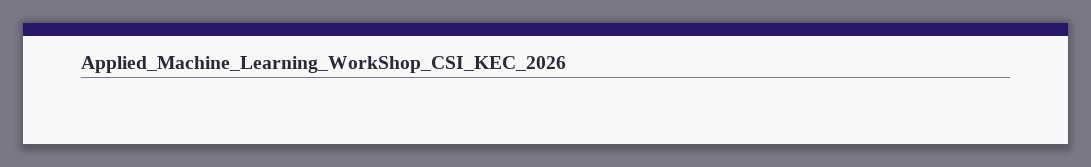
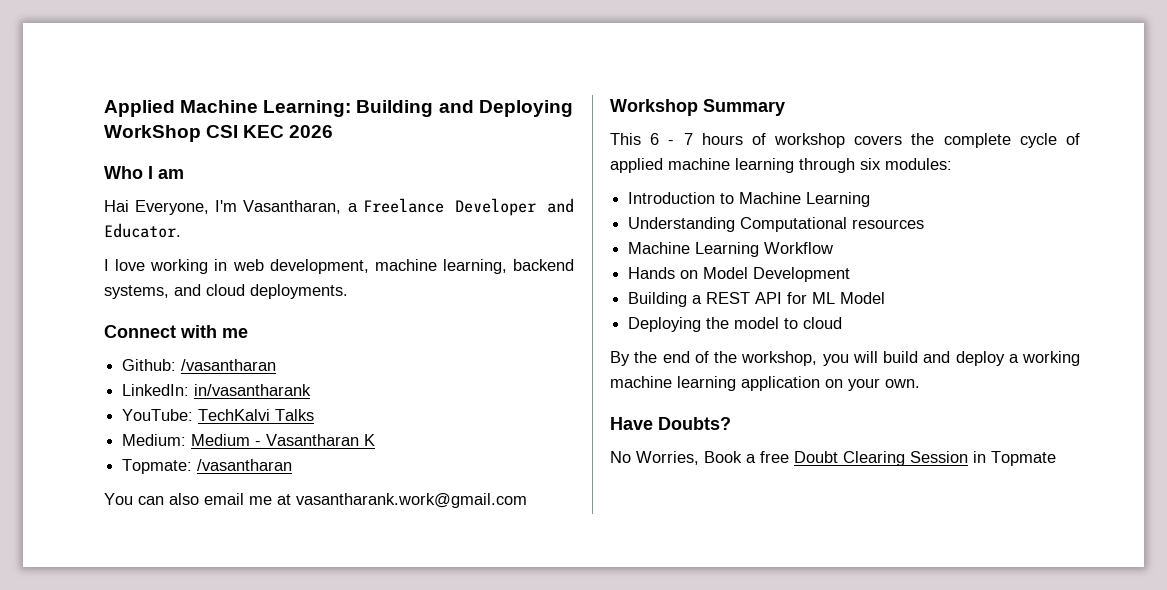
[81,56,566,73] Applied_Machine_Learning_WorkShop_CSI_KEC_2026 -> [104,100,573,117] [104,125,334,142] [104,166,184,179] [104,198,574,216] [104,223,181,238] [104,259,574,274] [104,284,348,299] [104,325,248,338] [122,359,277,371] [122,384,312,396] [122,409,315,421] [122,434,376,446] [122,459,293,474] [104,493,527,508] [610,99,785,116] [610,133,1080,148] [610,158,952,173] [628,192,871,207] [628,217,925,232] [628,242,834,257] [628,267,851,282] [628,292,886,307] [628,317,843,332] [610,351,1080,366] [610,376,920,391] [610,417,731,430] [610,451,1056,466] Applied Machine Learning: Building and Deploying WorkShop CSI KEC 2026 // Who I am // Hai Everyone, I'm Vasantharan, a Freelance Developer and Educator. // I love working in web development, machine learning, backend systems, and cloud deployments. // Connect with me // Github: /vasantharan // LinkedIn: in/vasantharank // YouTube: TechKalvi Talks // Medium: Medium - Vasantharan K // Topmate: /vasantharan // You can also email me at vasantharank.work@gmail.com // Workshop Summary // This 6 - 7 hours of workshop covers the complete cycle of applied machine learning through six modules: // Introduction to Machine Learning // Understanding Computational resources // Machine Learning Workflow // Hands on Model Development // Building a REST API for ML Model // Deploying the model to cloud // By the end of the workshop, you will build and deploy a working machine learning application on your own. // Have Doubts? // No Worries, Book a free Doubt Clearing Session in Topmate

